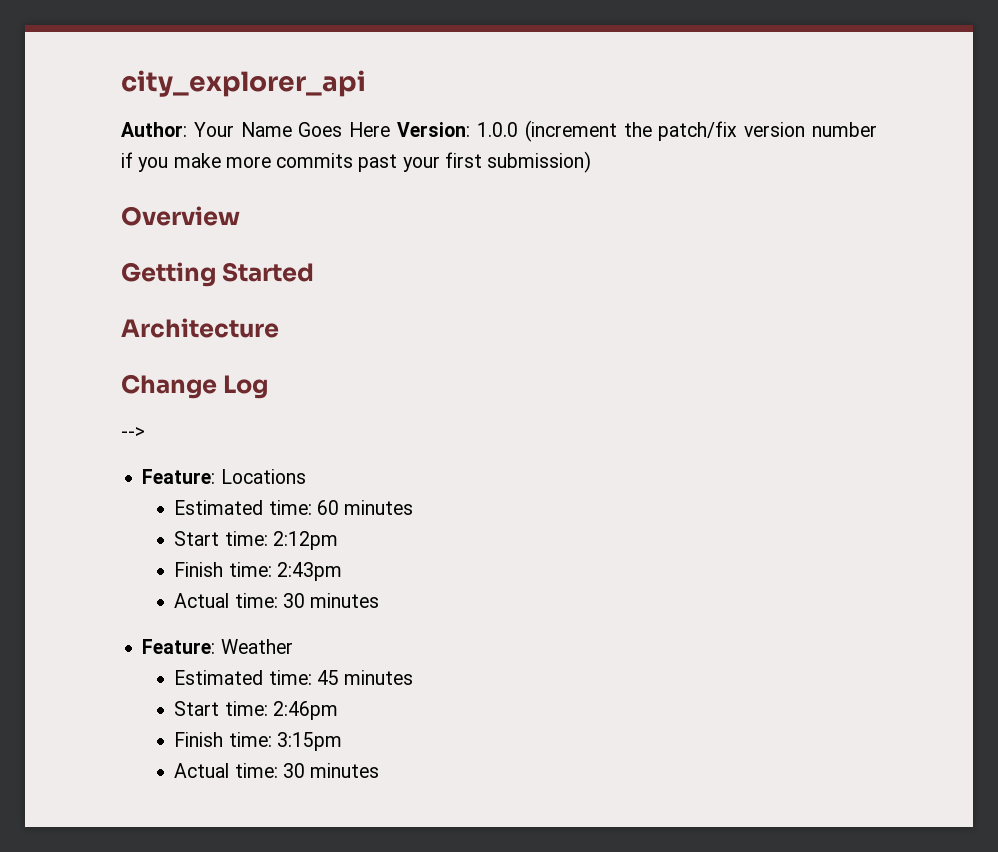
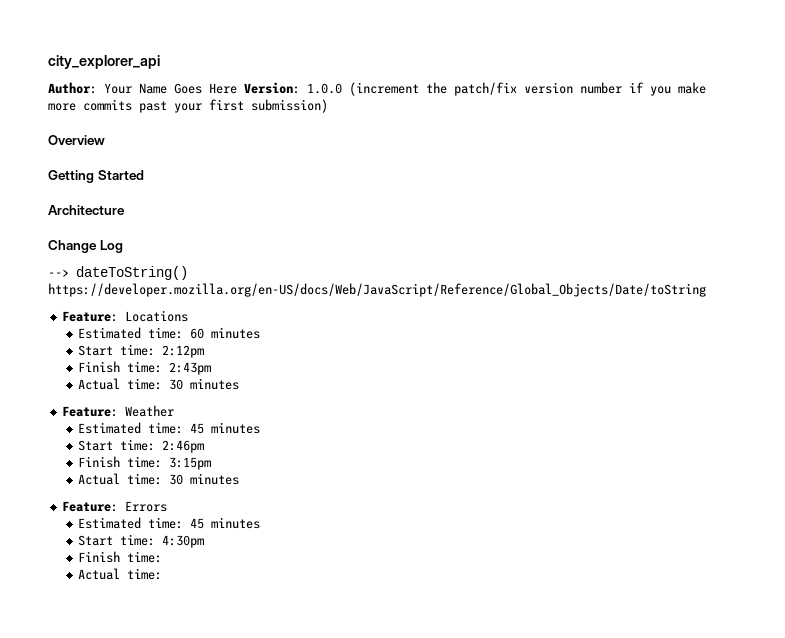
(145, 432) none -> [76,266,188,280] [48,283,706,297] dateToString() https://developer.mozilla.org/en-US/docs/Web/JavaScript/Reference/Global_Objects/Date/toString
(380, 770) none -> [62,501,168,512] [78,517,261,529] [78,534,205,548] [78,551,163,563] [78,568,163,580] // Feature: Errors // Estimated time: 45 minutes // Start time: 4:30pm // Finish time: // Actual time:

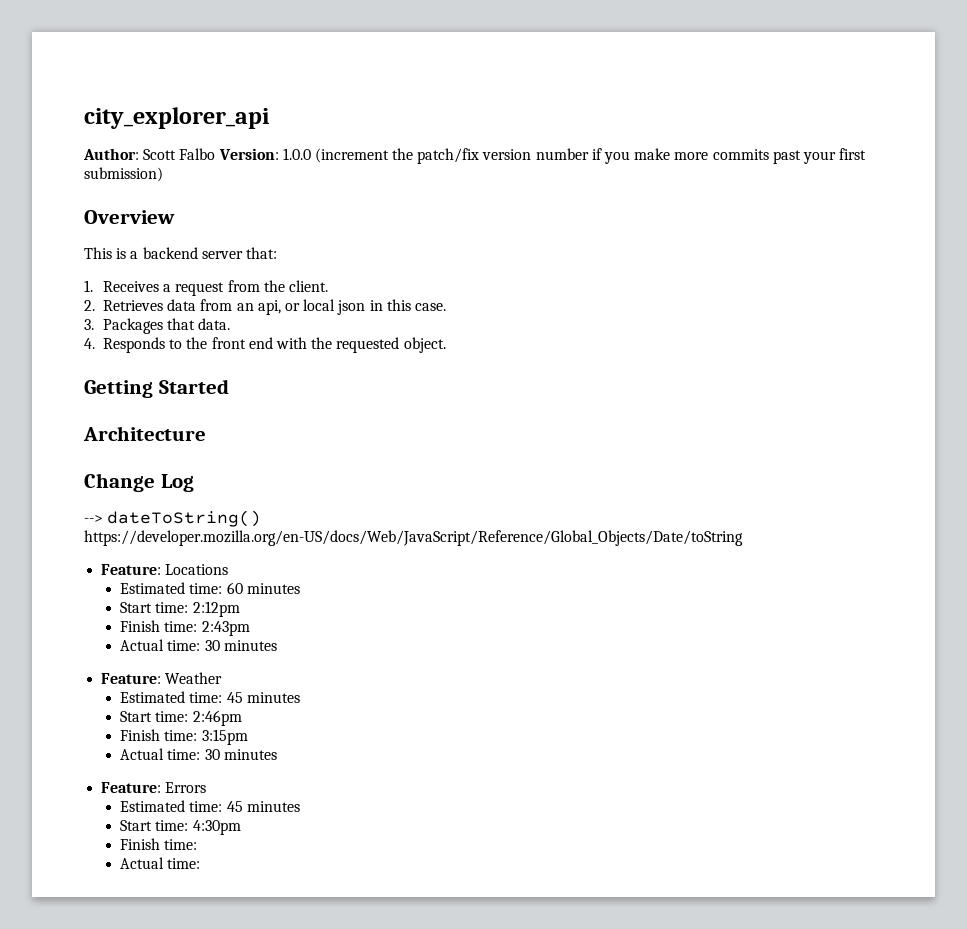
[104,83,237,94] Your Name Goes Here -> [143,148,216,160] Scott Falbo
(105, 140) none -> [84,247,277,259] [84,280,329,296] [84,299,446,315] [84,318,231,334] [84,337,446,353] // This is a backend server that: // 1. Receives a request from the client. // 2. Retrieves data from an api, or local json in this case. // 3. Packages that data. // 4. Responds to the front end with the requested object.

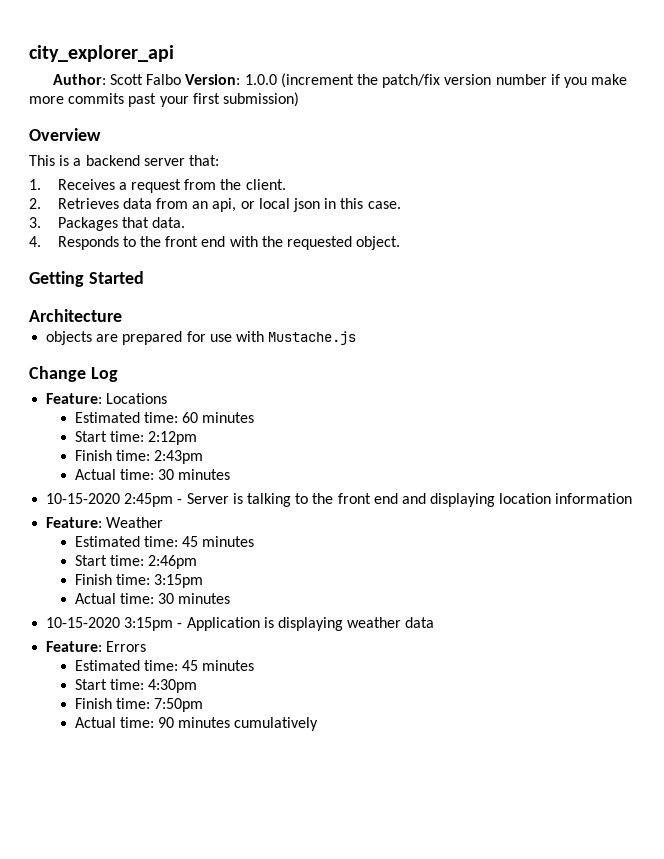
(206, 433) none -> [46,331,357,345] // objects are prepared for use with Mustache.js
[84,510,262,527] [84,530,743,546] // --> dateToString() https://developer.mozilla.org/en-US/docs/Web/JavaScript/Reference/Global_Objects/Date/toString -> (118, 374) none
(277, 645) none -> [46,493,633,507] // 10-15-2020 2:45pm - Server is talking to the front end and displaying location information
(277, 754) none -> [46,617,435,631] // 10-15-2020 3:15pm - Application is displaying weather data
[120,857,201,869] // Actual time: -> [154,698,204,712] [74,717,319,731] 7:50pm // Actual time: 90 minutes cumulatively

